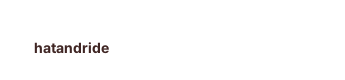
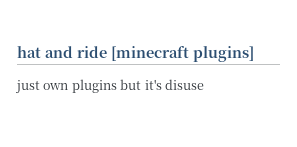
[34,42,109,54] hatandride -> [17,46,254,62] [16,79,204,94] hat and ride [minecraft plugins] // just own plugins but it's disuse

